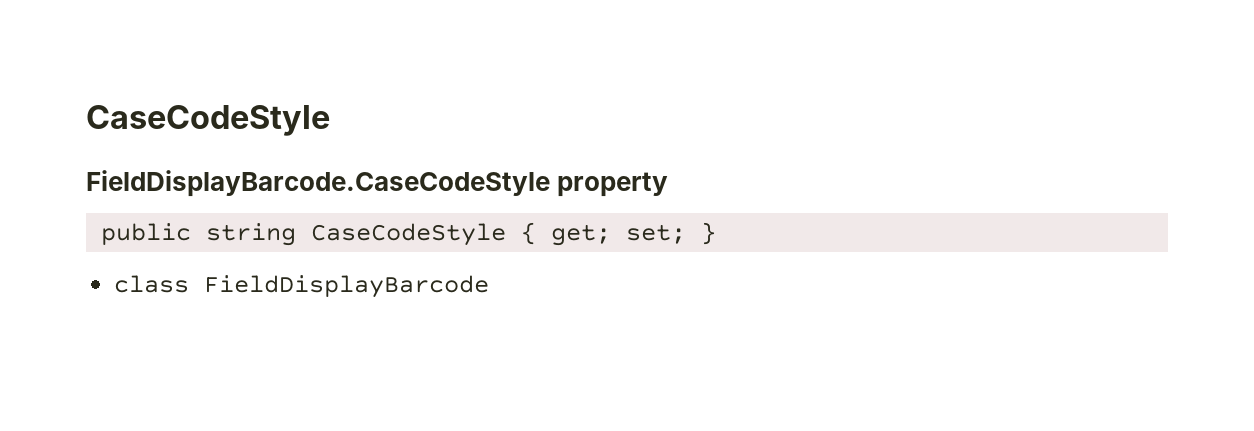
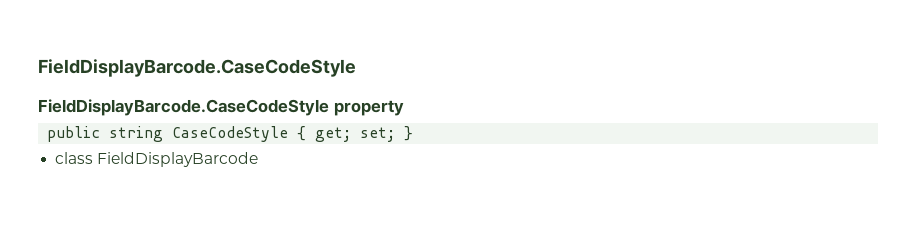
[86,105,330,136] CaseCodeStyle -> [38,59,356,77] FieldDisplayBarcode.CaseCodeStyle

